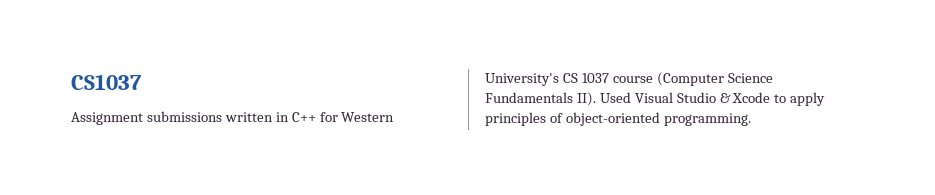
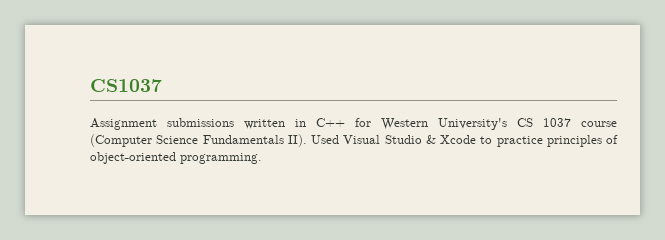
[790,92,826,106] apply -> [496,136,543,147] practice

